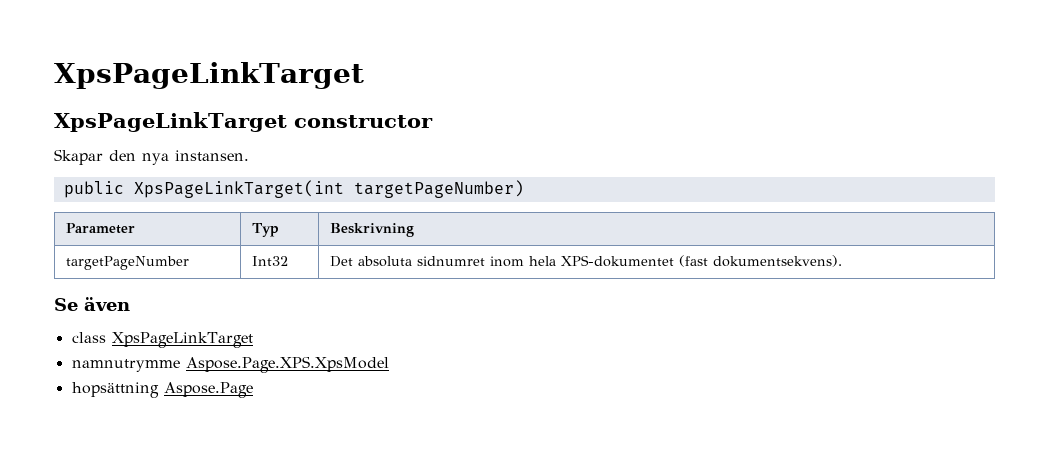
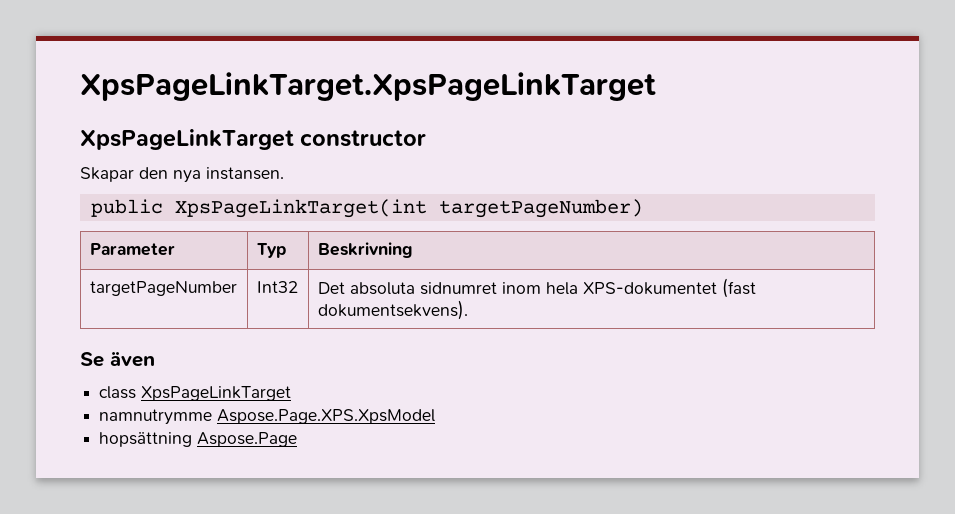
[54,62,364,89] XpsPageLinkTarget -> [80,72,656,101] XpsPageLinkTarget.XpsPageLinkTarget

